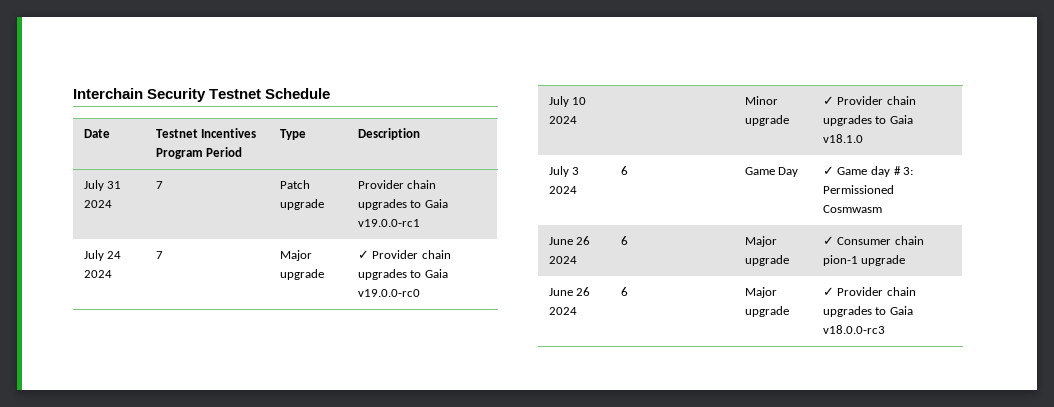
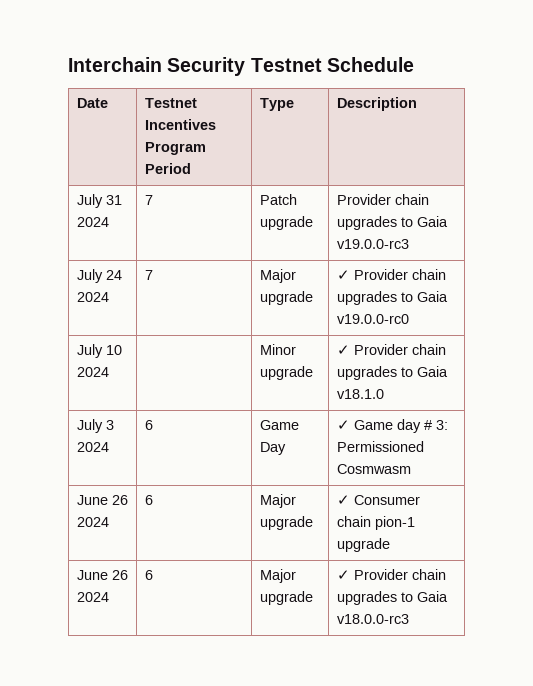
[357,219,420,227] v19.0.0-rc1 -> [336,239,409,249] v19.0.0-rc3

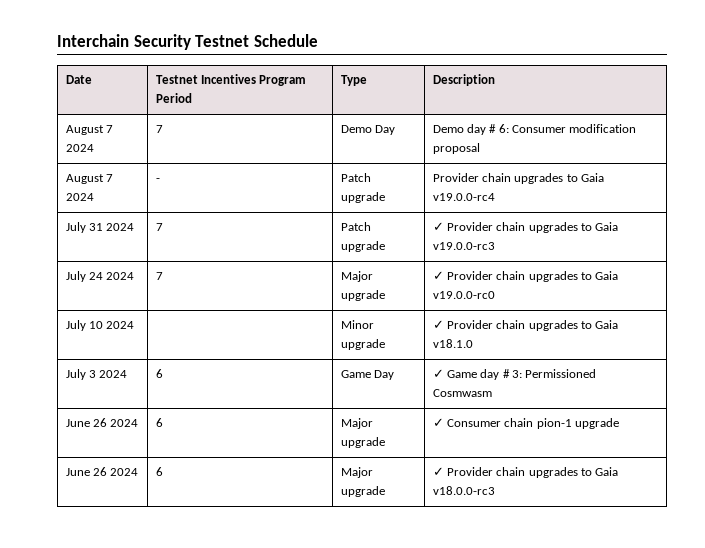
(417, 104) none -> [65,125,113,135] [65,144,94,152] [155,125,163,133] [340,125,395,135] [432,124,637,135] [432,143,480,154] [65,174,113,184] [65,193,94,201] [155,178,160,182] [340,173,371,182] [340,192,385,203] [432,173,605,184] [432,193,495,201] // August 7 2024 | 7 | Demo Day | Demo day # 6: Consumer modification proposal // August 7 2024 | - | Patch upgrade | Provider chain upgrades to Gaia v19.0.0-rc4
(313, 223) none -> [432,222,444,231] ✓

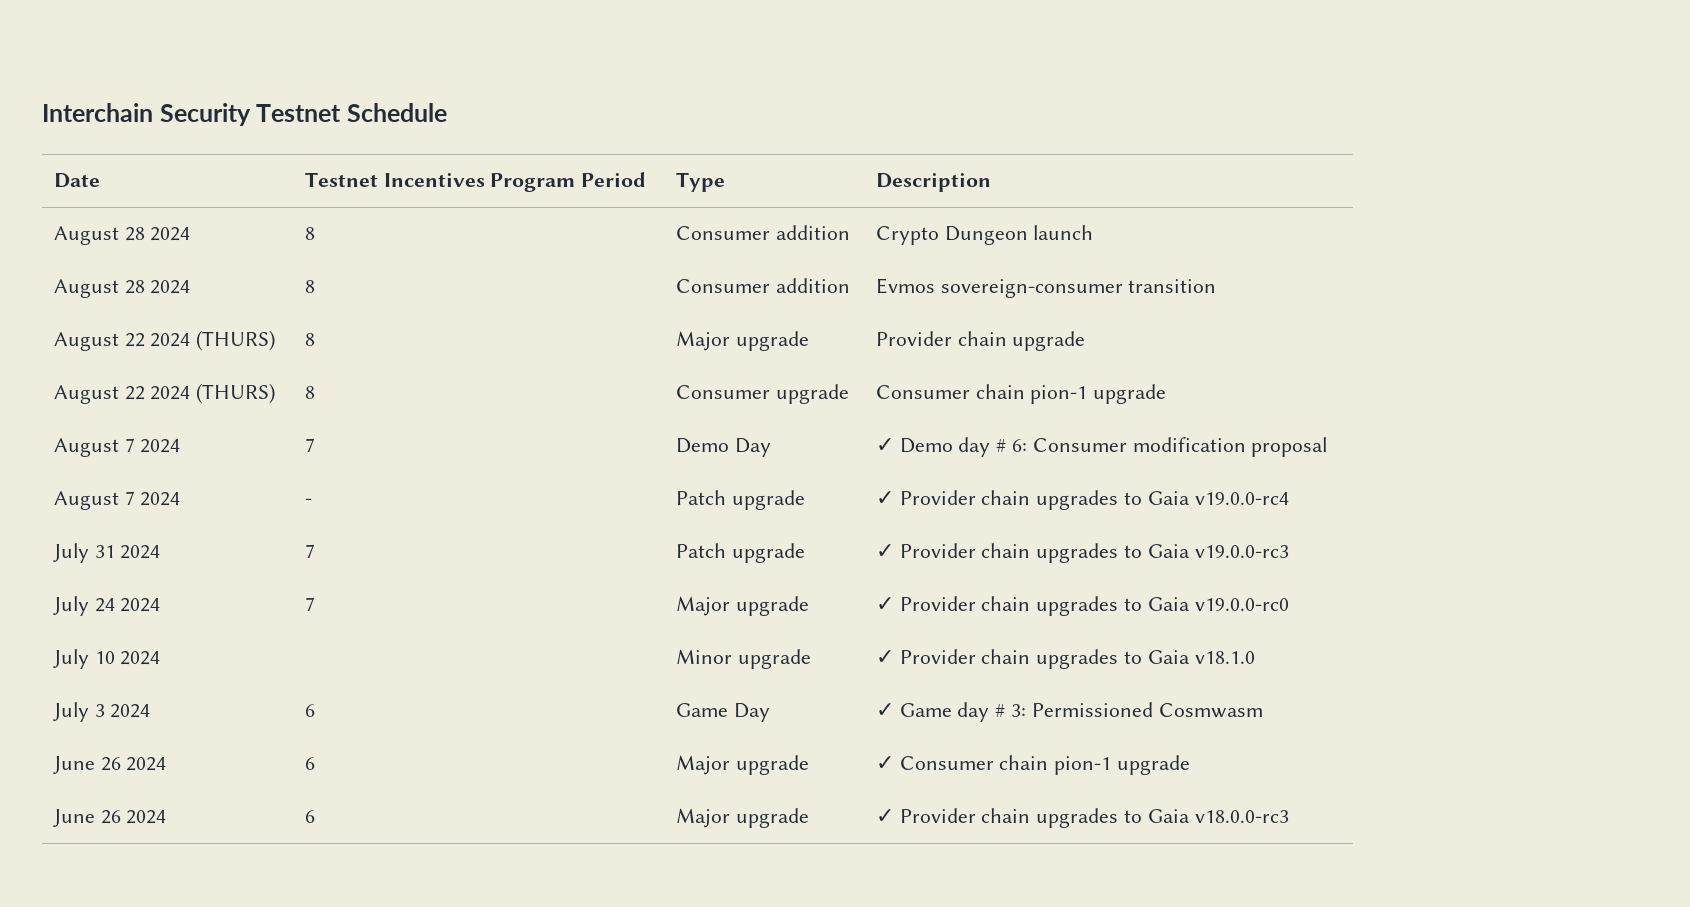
(495, 80) none -> [53,226,191,245] [304,227,315,240] [675,225,850,240] [875,225,1094,245] [53,279,191,298] [304,280,315,293] [675,278,850,293] [875,278,1217,298] [53,330,276,351] [304,333,315,346] [675,331,809,351] [875,331,1086,351] [53,383,276,404] [304,386,315,399] [675,384,849,404] [875,384,1167,404] // August 28 2024 | 8 | Consumer addition | Crypto Dungeon launch // August 28 2024 | 8 | Consumer addition | Evmos sovereign-consumer transition // August 22 2024 (THURS) | 8 | Major upgrade | Provider chain upgrade // August 22 2024 (THURS) | 8 | Consumer upgrade | Consumer chain pion-1 upgrade
(395, 130) none -> [875,438,894,452] ✓
(385, 197) none -> [875,491,894,505] ✓

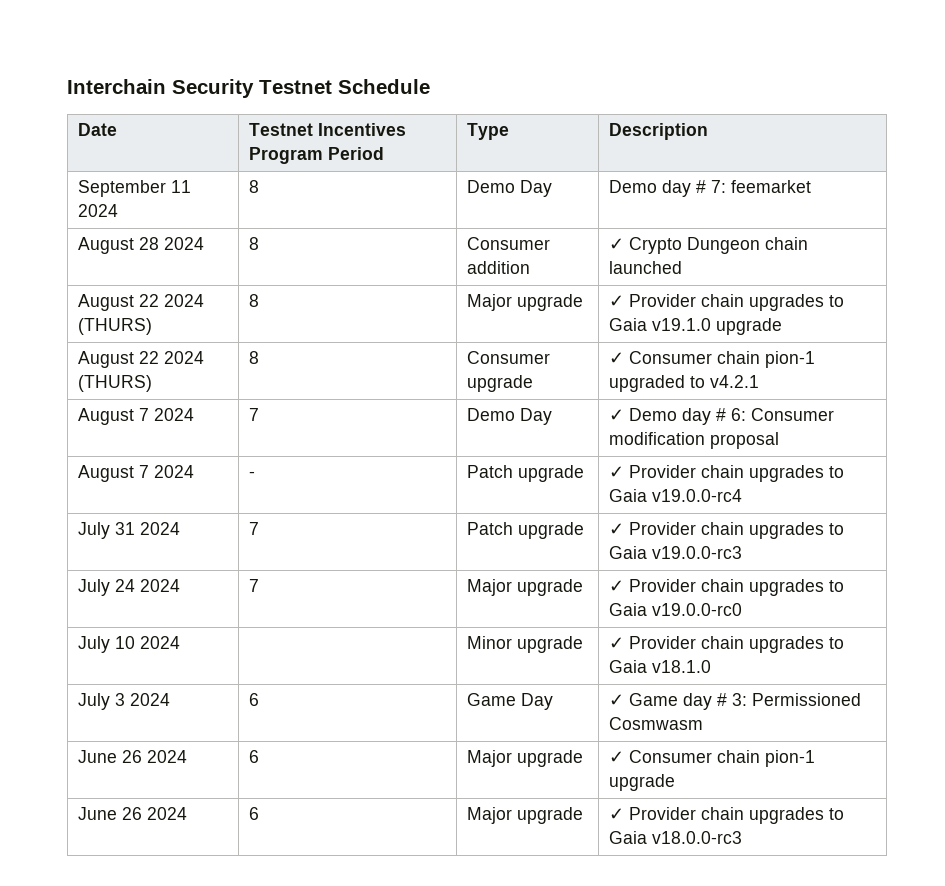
[53,226,191,245] [304,227,315,240] [675,225,850,240] [875,225,1094,245] [53,279,191,298] [304,280,315,293] [675,278,850,293] [875,278,1217,298] August 28 2024 | 8 | Consumer addition | Crypto Dungeon launch // August 28 2024 | 8 | Consumer addition | Evmos sovereign-consumer transition -> [78,180,192,197] [78,204,119,217] [249,180,260,193] [467,180,553,197] [609,180,812,197] [78,237,205,254] [249,237,260,250] [467,237,551,250] [467,261,531,274] [609,237,809,254] [609,261,683,274] September 11 2024 | 8 | Demo Day | Demo day # 7: feemarket // August 28 2024 | 8 | Consumer addition | ✓ Crypto Dungeon chain launched
[875,331,1007,346] Provider chain -> [609,294,845,311] [609,318,712,331] ✓ Provider chain upgrades to Gaia v19.1.0
[875,384,1167,404] Consumer chain pion-1 upgrade -> [609,351,816,368] [609,375,760,392] ✓ Consumer chain pion-1 upgraded to v4.2.1

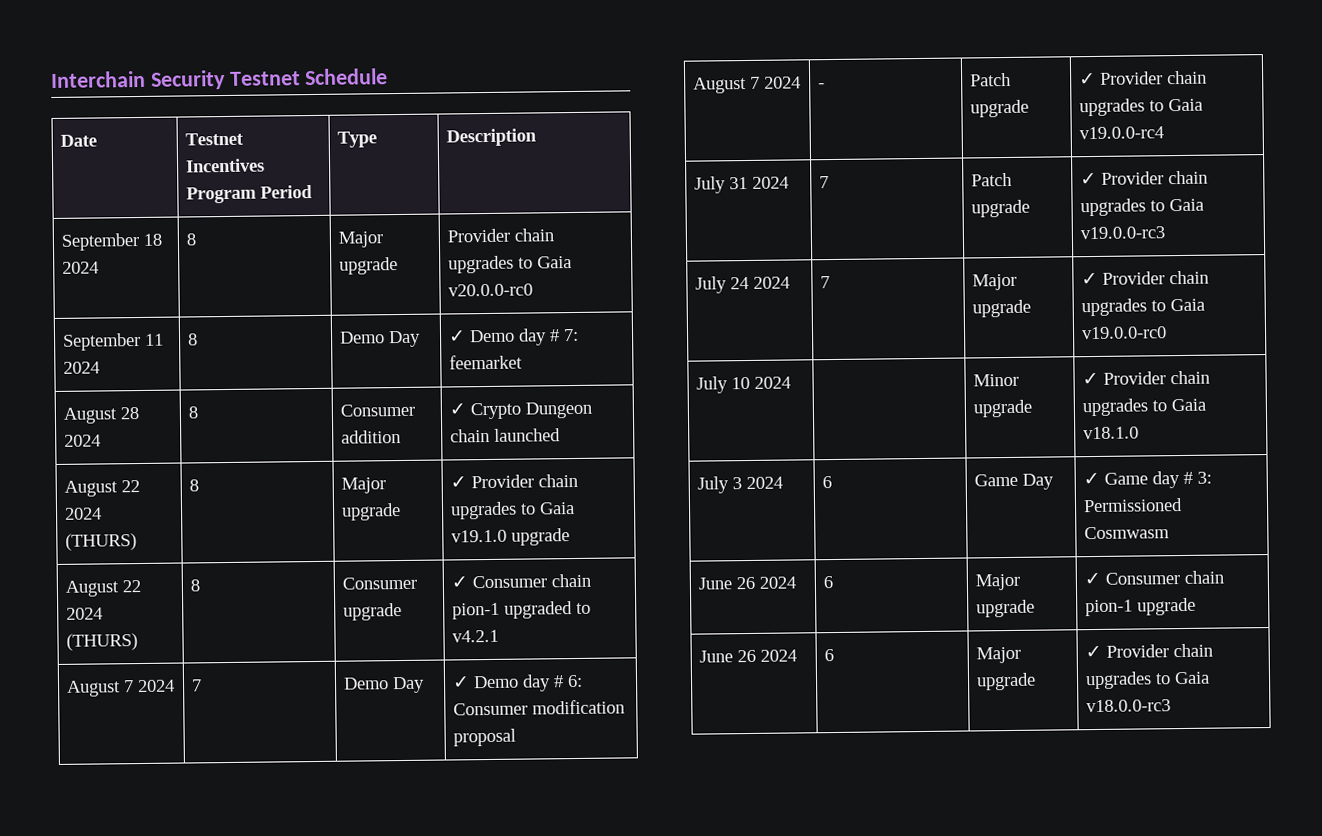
(709, 131) none -> [61,232,163,251] [62,261,100,274] [186,233,197,246] [338,231,385,248] [339,257,399,275] [447,228,555,243] [448,255,573,274] [448,283,534,297] // September 18 2024 | 8 | Major upgrade | Provider chain upgrades to Gaia v20.0.0-rc0
(553, 188) none -> [448,330,467,343] ✓

